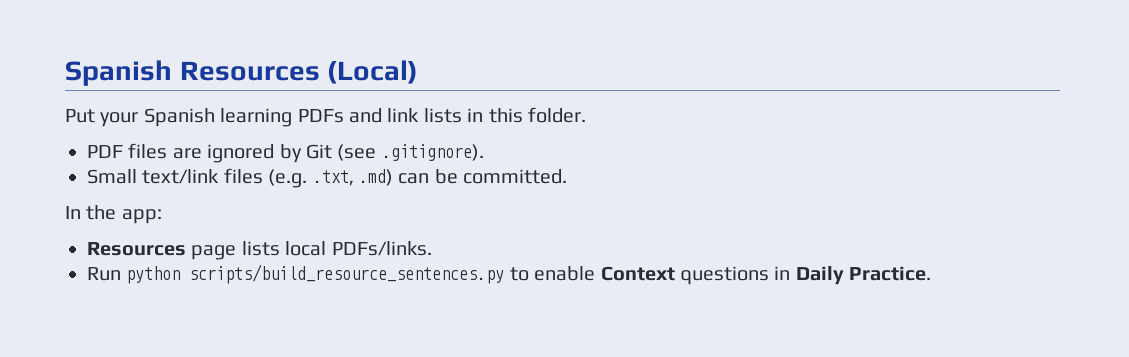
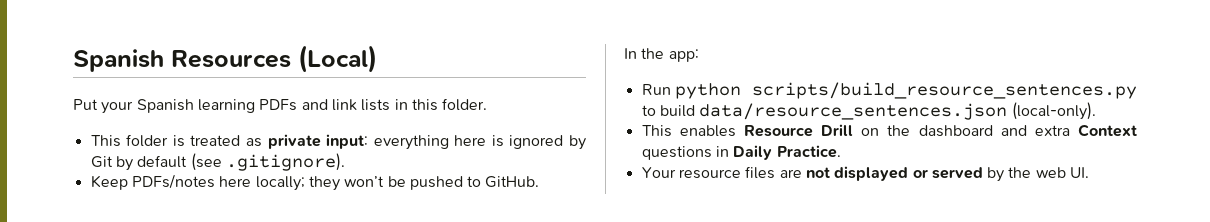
[87,143,202,159] PDF files are -> [90,134,504,150] This folder is treated as private input: everything here is
(332, 151) none -> [115,155,188,171] by default
[87,168,568,188] [65,205,162,224] [87,241,432,260] [87,264,596,284] Small text/link files (e.g. .txt, .md) can be committed. // In the app: // Resources page lists local PDFs/links. // Run python scripts/build_resource_sentences.py to enable -> [90,174,540,191] [624,48,699,62] [641,82,1137,99] [641,102,1096,120] [641,124,1070,137] Keep PDFs/notes here locally; they won’t be pushed to GitHub. // In the app: // Run python scripts/build_resource_sentences.py to build data/resource_sentences.json (local-only). // This enables Resource Drill on the dashboard and extra
(932, 273) none -> [641,166,1090,182] // Your resource files are not displayed or served by the web UI.

